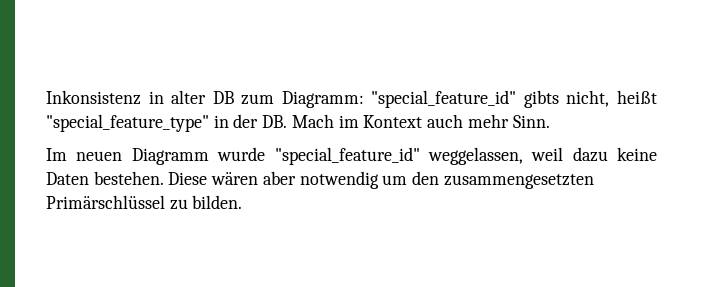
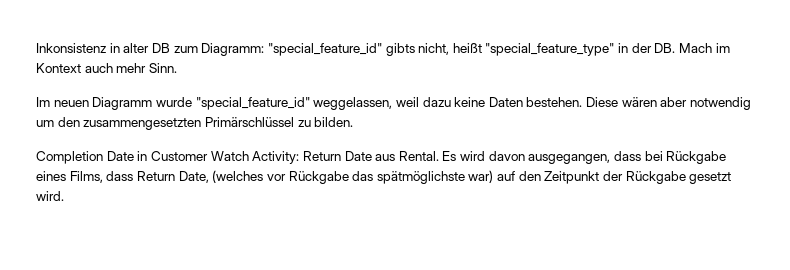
(243, 202) none -> [36,151,727,164] [36,170,732,184] [36,191,64,201] // Completion Date in Customer Watch Activity: Return Date aus Rental. Es wird davon ausgegangen, dass bei Rückgabe eines Films, dass Return Date, (welches vor Rückgabe das spätmöglichste war) auf den Zeitpunkt der Rückgabe gesetzt wird.

